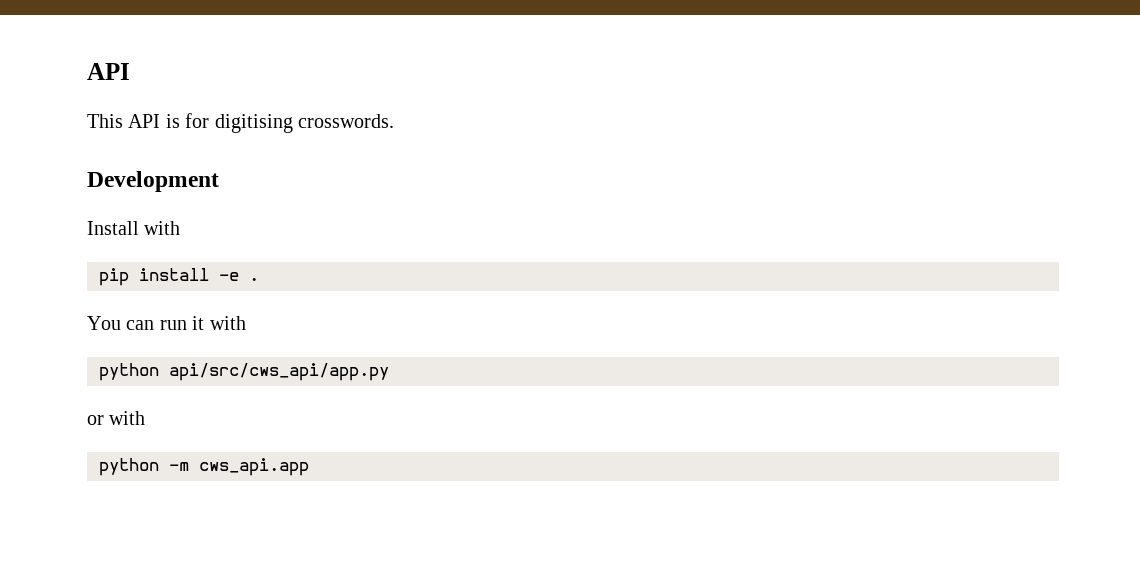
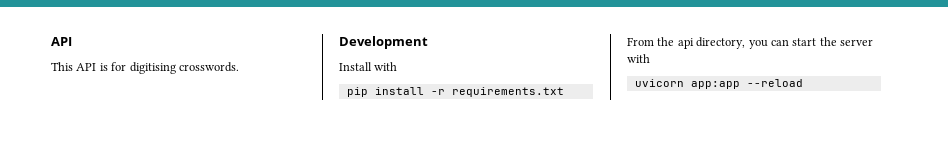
[219,272,259,281] [87,316,246,330] [99,363,389,381] [87,411,146,425] [99,458,309,476] -e . // You can run it with // python api/src/cws_api/app.py // or with // python -m cws_api.app -> [430,87,564,97] [627,37,873,49] [627,54,650,63] [634,79,803,89] -r requirements.txt // From the api directory, you can start the server with // uvicorn app:app --reload

